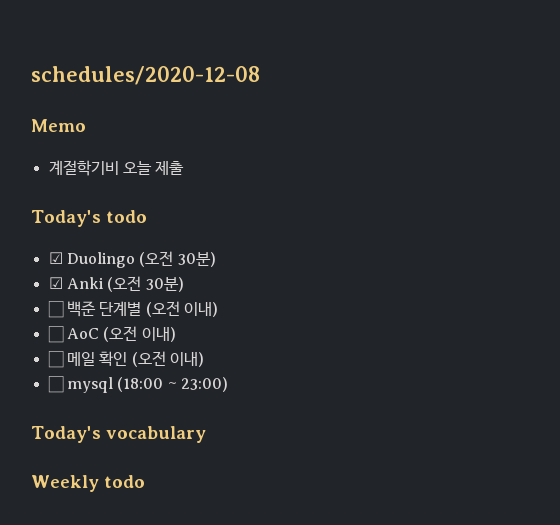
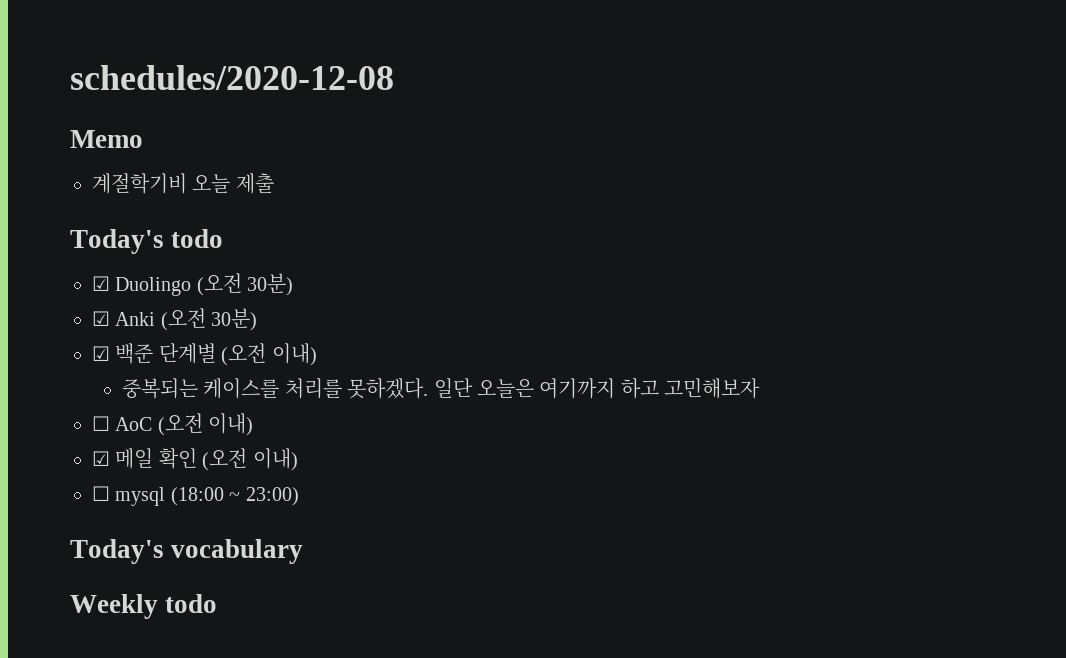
[47,301,64,318] ☐ -> [92,346,110,361] ☑
(218, 309) none -> [121,378,761,399] // 중복되는 케이스를 처리를 못하겠다. 일단 오늘은 여기까지 하고 고민해보자
[47,351,64,368] ☐ -> [92,451,110,466] ☑

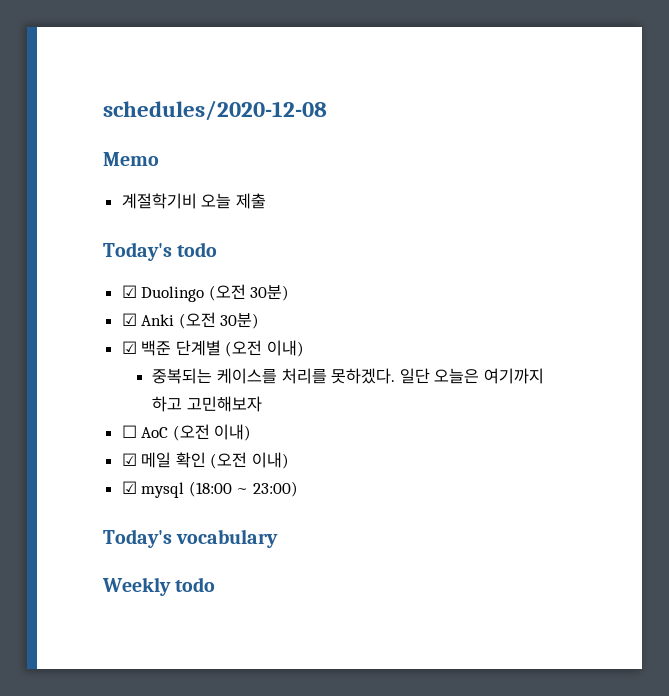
[92,486,110,501] ☐ -> [121,481,137,494] ☑

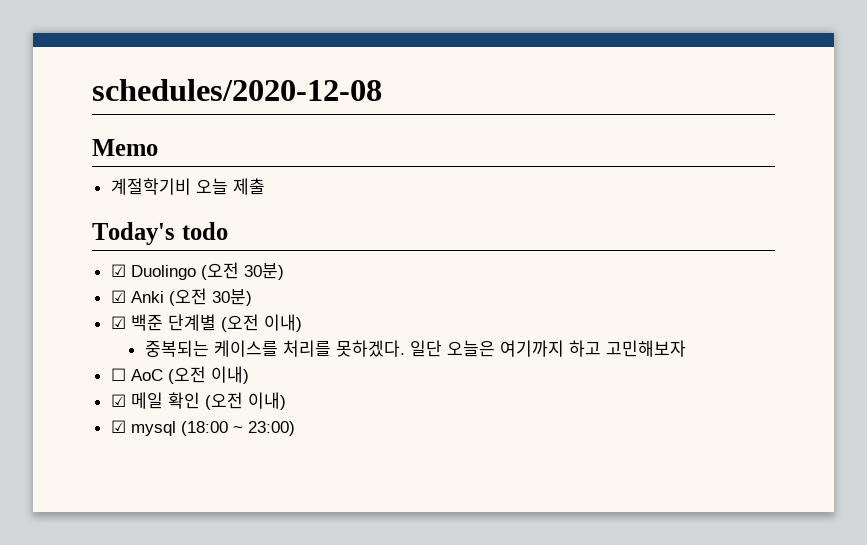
[103,529,279,548] [102,577,216,596] // Today's vocabulary // Weekly todo -> (295, 428) none

